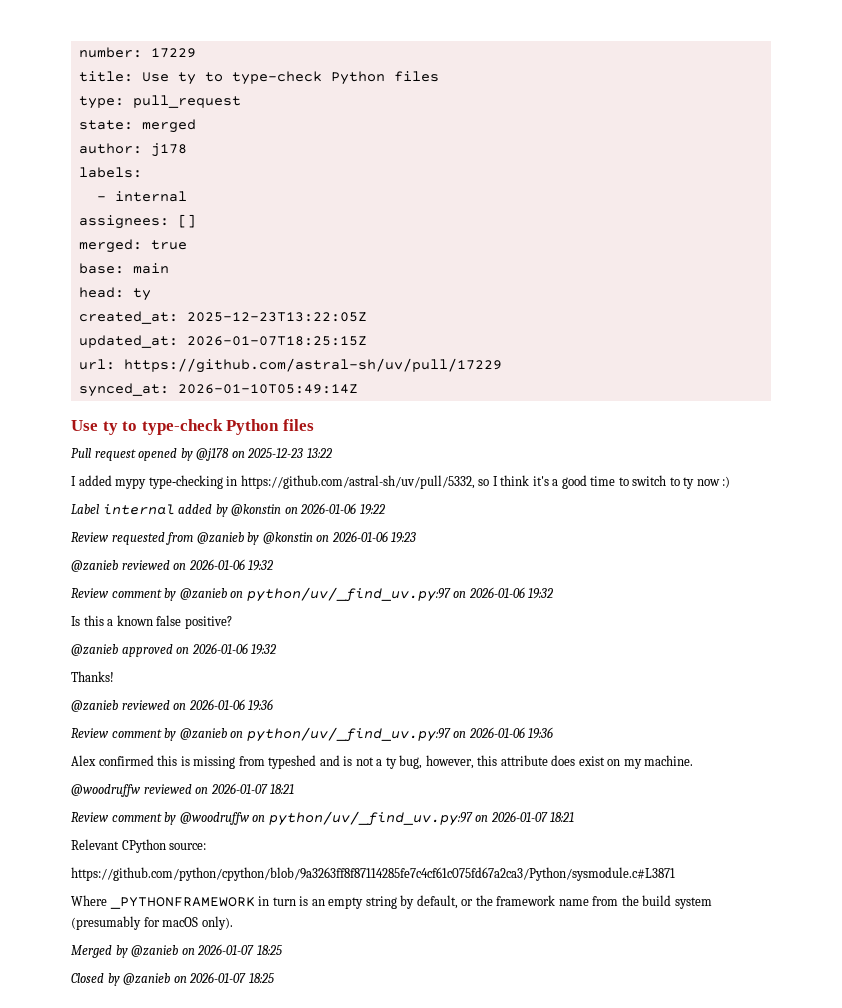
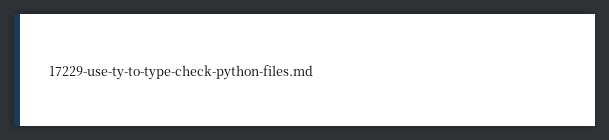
[78,47,196,58] [78,71,439,85] [78,95,241,109] [78,119,196,133] [78,143,187,157] [78,167,142,178] [96,191,187,202] [78,214,196,229] [78,239,187,253] [78,263,169,274] [78,287,151,301] [78,311,367,324] [78,335,367,348] [78,358,502,373] [78,383,358,397] [71,419,314,435] [71,448,332,461] [71,475,731,489] [71,503,385,517] [71,531,417,545] [71,559,274,572] [71,587,554,602] [71,615,232,629] [71,643,277,657] [71,671,114,682] [71,699,274,712] [71,727,554,742] [71,755,694,769] [71,783,295,797] [71,811,575,826] [71,839,207,853] [71,867,675,881] [71,895,712,909] [71,916,233,930] [71,944,282,958] [71,972,274,986] number: 17229 // title: Use ty to type-check Python files // type: pull_request // state: merged // author: j178 // labels: // - internal // assignees: [] // merged: true // base: main // head: ty // created_at: 2025-12-23T13:22:05Z // updated_at: 2026-01-07T18:25:15Z // url: https://github.com/astral-sh/uv/pull/17229 // synced_at: 2026-01-10T05:49:14Z // Use ty to type-check Python files // Pull request opened by @j178 on 2025-12-23 13:22 // I added mypy type‑checking in https://github.com/astral-sh/uv/pull/5332, so I think it's a good time to switch to ty now :) // Label internal added by @konstin on 2026-01-06 19:22 // Review requested from @zanieb by @konstin on 2026-01-06 19:23 // @zanieb reviewed on 2026-01-06 19:32 // Review comment by @zanieb on python/uv/_find_uv.py:97 on 2026-01-06 19:32 // Is this a known false positive? // @zanieb approved on 2026-01-06 19:32 // Thanks! // @zanieb reviewed on 2026-01-06 19:36 // Review comment by @zanieb on python/uv/_find_uv.py:97 on 2026-01-06 19:36 // Alex confirmed this is missing from typeshed and is not a ty bug, however, this attribute does exist on my machine. // @woodruffw reviewed on 2026-01-07 18:21 // Review comment by @woodruffw on python/uv/_find_uv.py:97 on 2026-01-07 18:21 // Relevant CPython source: // https://github.com/python/cpython/blob/9a3263ff8f87114285fe7c4cf61c075fd67a2ca3/Python/sysmodule.c#L3871 // Where _PYTHONFRAMEWORK in turn is an empty string by default, or the framework name from the build system (presumably for macOS only). // Merged by @zanieb on 2026-01-07 18:25 // Closed by @zanieb on 2026-01-07 18:25 -> [49,65,313,80] 17229-use-ty-to-type-check-python-files.md

